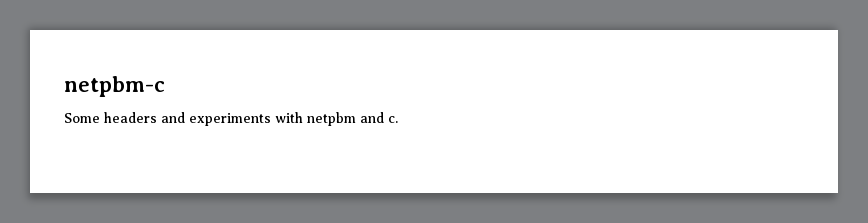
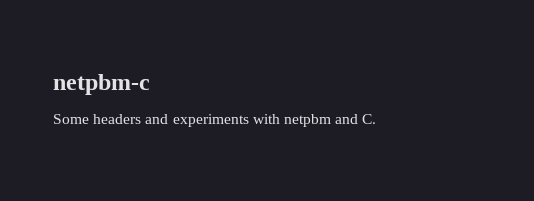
[388,116,398,123] c. -> [362,114,377,124] C.

